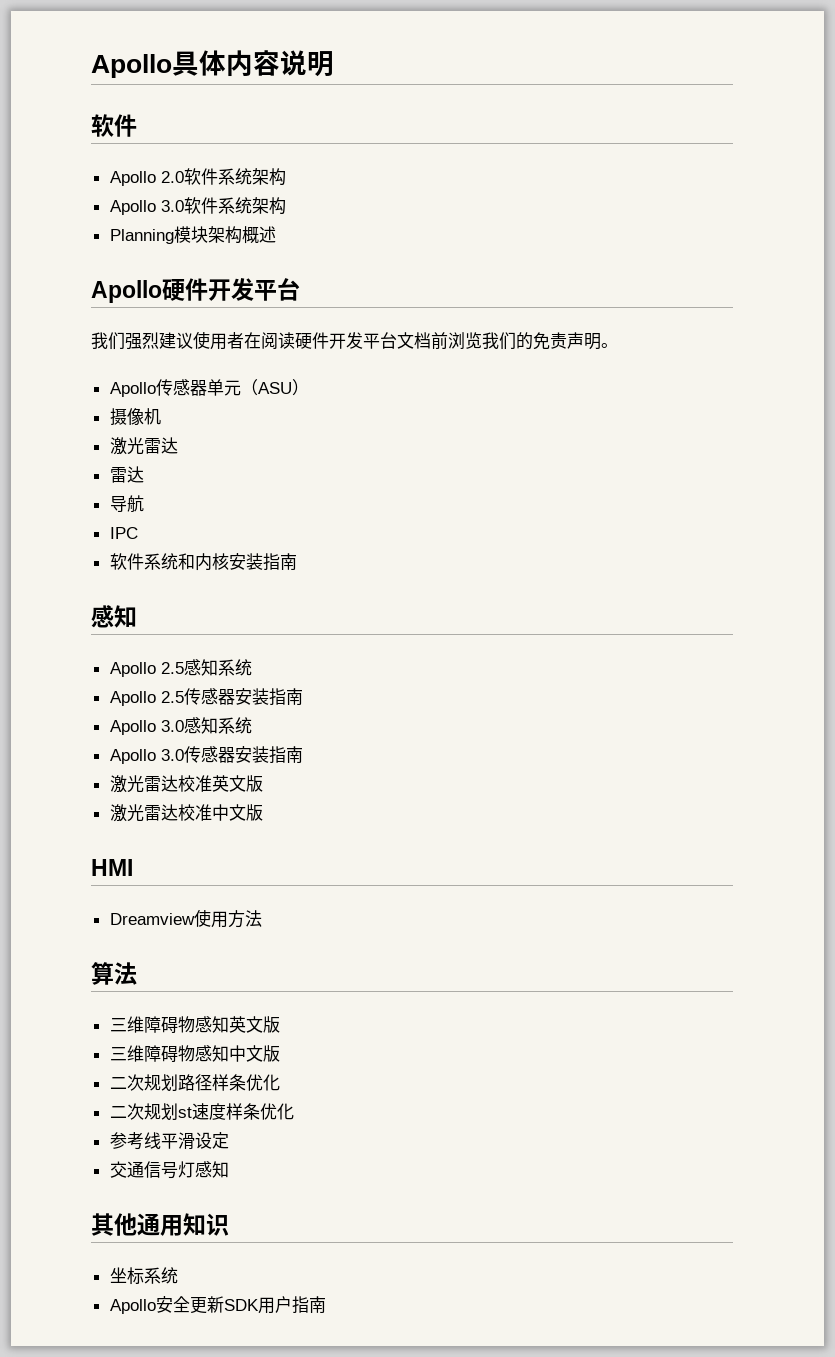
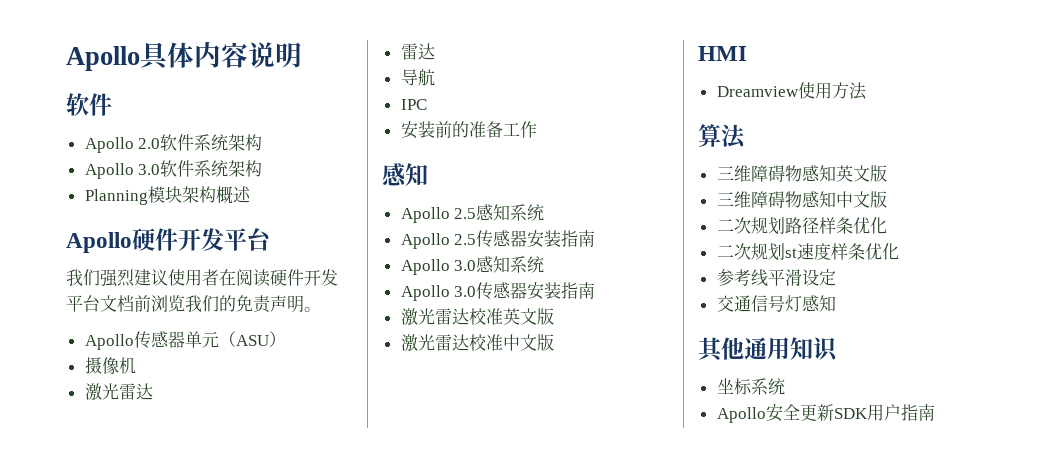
[109,553,297,571] 软件系统和内核安装指南 -> [400,121,537,139] 安装前的准备工作

